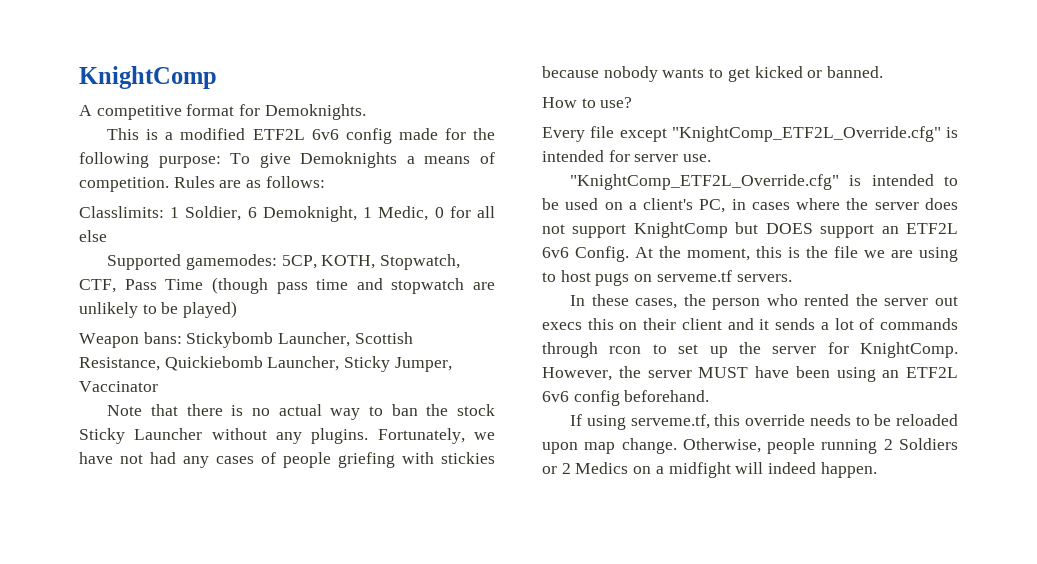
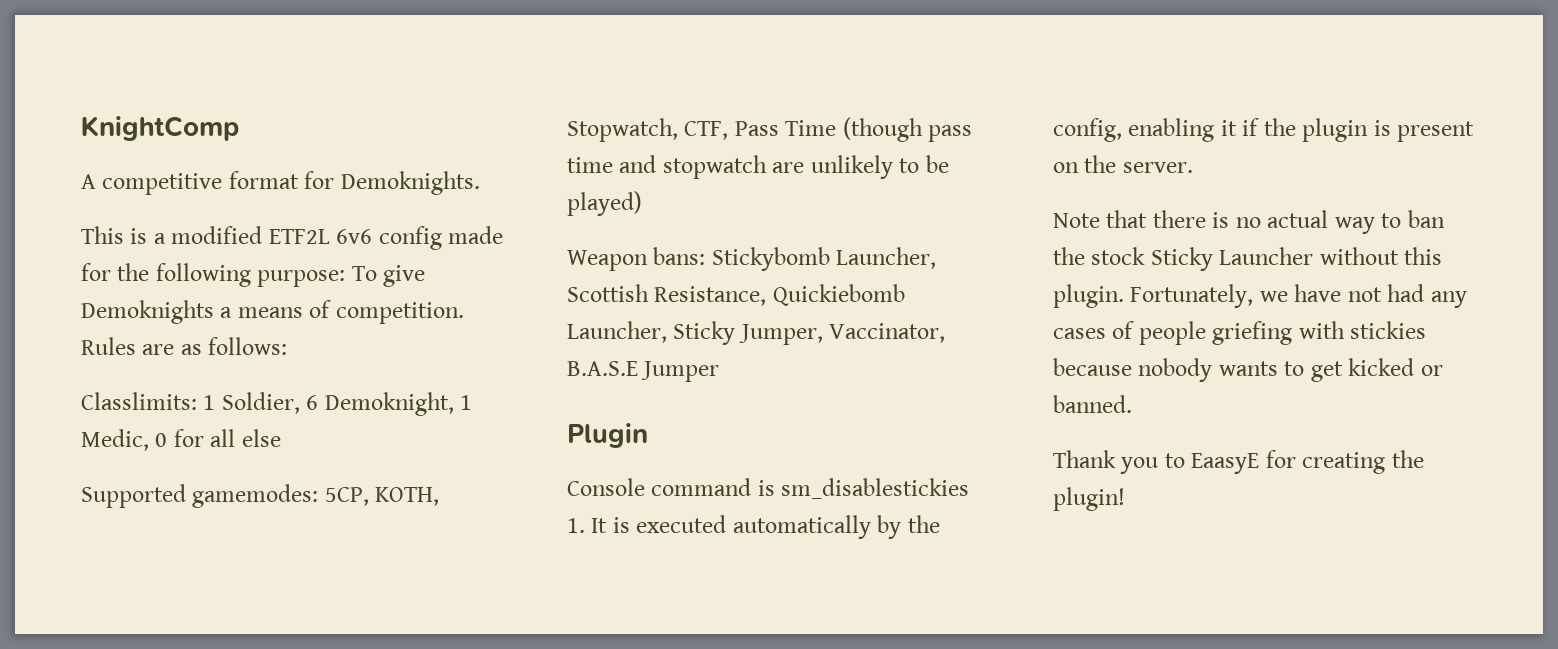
[79,381,158,392] Vaccinator -> [829,323,946,343] [567,361,720,382] [567,423,648,448] [567,478,970,499] [567,515,940,539] [1053,118,1475,142] [1053,155,1193,173] Vaccinator, B.A.S.E Jumper // Plugin // Console command is sm_disablestickies 1. It is executed automatically by the config, enabling it if the plugin is present on the server.
[276,428,369,444] any plugins. -> [1404,247,1443,265] [1053,284,1124,308] this plugin.
[542,97,633,108] [542,126,958,142] [542,150,712,162] [570,174,958,190] [542,198,958,213] [542,222,958,238] [542,246,958,262] [542,270,792,286] [570,294,958,310] [542,318,958,330] [542,342,958,358] [542,366,958,382] [542,390,710,406] [570,414,958,430] [542,438,958,454] [542,462,877,478] How to use? // Every file except "KnightComp_ETF2L_Override.cfg" is intended for server use. // "KnightComp_ETF2L_Override.cfg" is intended to be used on a client's PC, in cases where the server does not support KnightComp but DOES support an ETF2L 6v6 Config. At the moment, this is the file we are using to host pugs on serveme.tf servers. // In these cases, the person who rented the server out execs this on their client and it sends a lot of commands through rcon to set up the server for KnightComp. However, the server MUST have been using an ETF2L 6v6 config beforehand. // If using serveme.tf, this override needs to be reloaded upon map change. Otherwise, people running 2 Soldiers or 2 Medics on a midfight will indeed happen. -> [1053,450,1424,474] [1053,487,1125,511] Thank you to EaasyE for creating the plugin!

